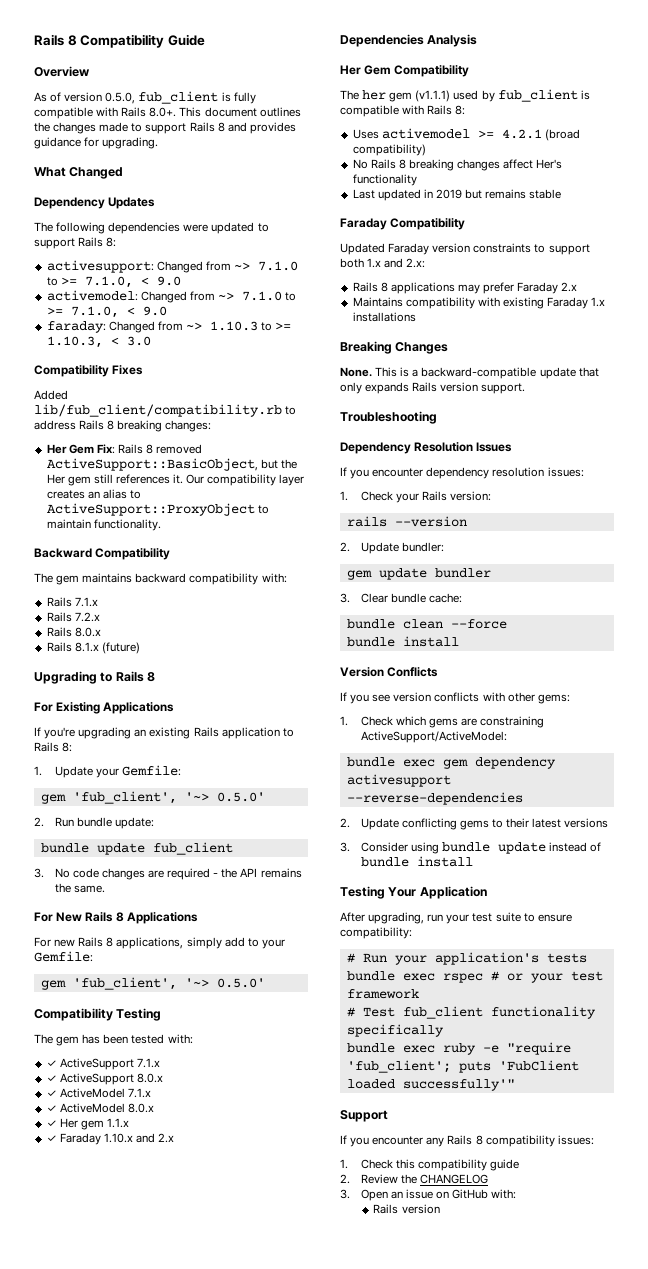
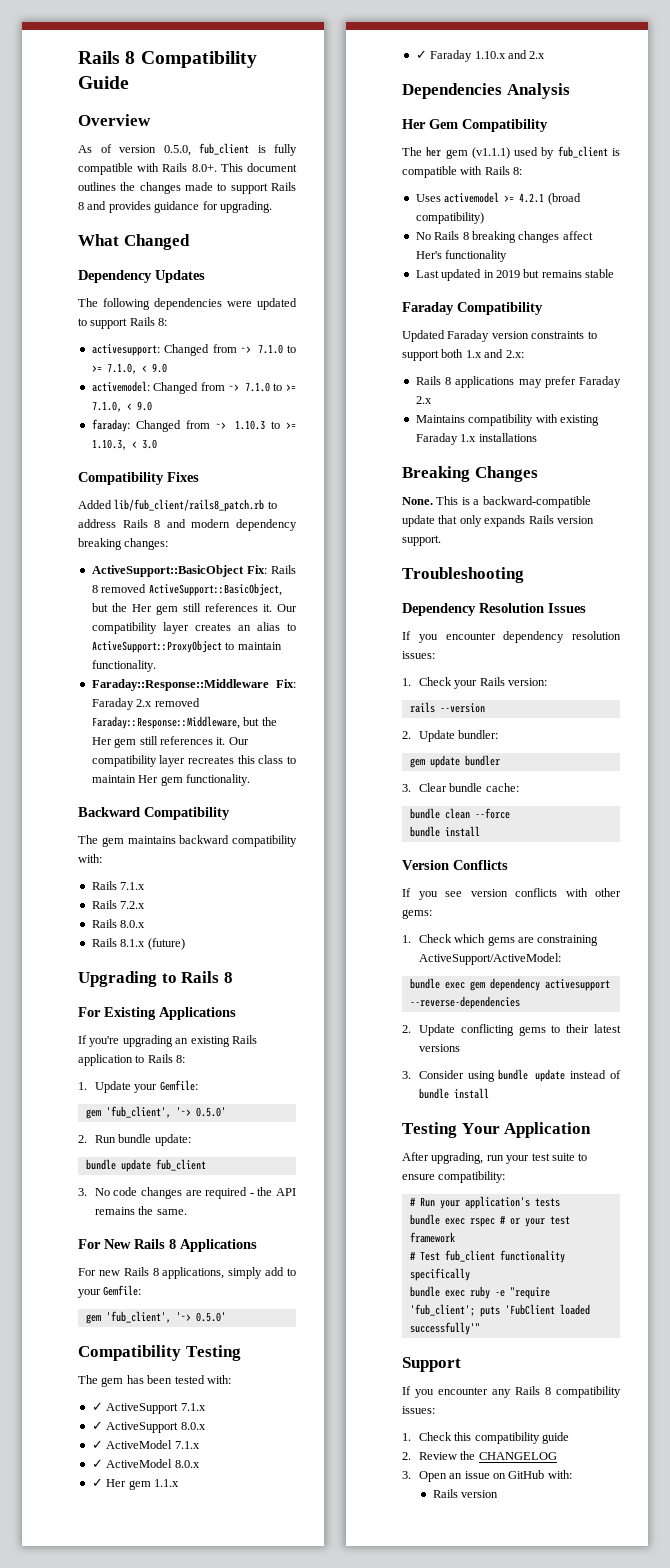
[34,404,282,417] lib/fub_client/compatibility.rb -> [114,499,265,512] lib/fub_client/rails8_patch.rb
(115, 425) none -> [166,519,297,531] and modern dependency
[46,444,94,454] Her Gem -> [91,565,244,577] ActiveSupport::BasicObject
(161, 525) none -> [91,679,296,691] [91,698,200,710] [91,716,277,729] [91,736,249,748] [91,755,296,767] [91,774,250,786] // Faraday::Response::Middleware Fix: Faraday 2.x removed Faraday::Response::Middleware, but the Her gem still references it. Our compatibility layer recreates this class to maintain Her gem functionality.

